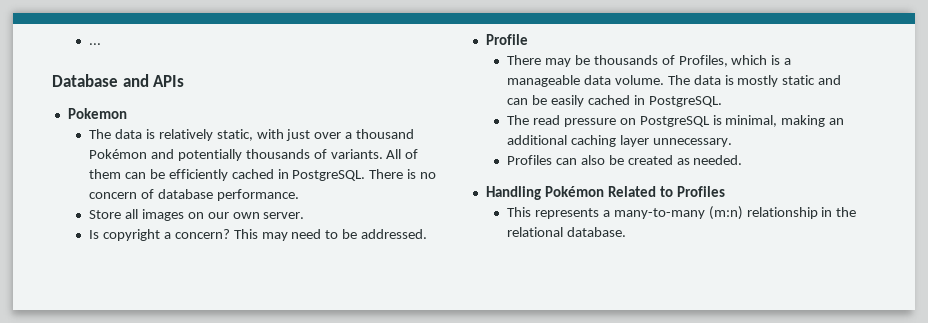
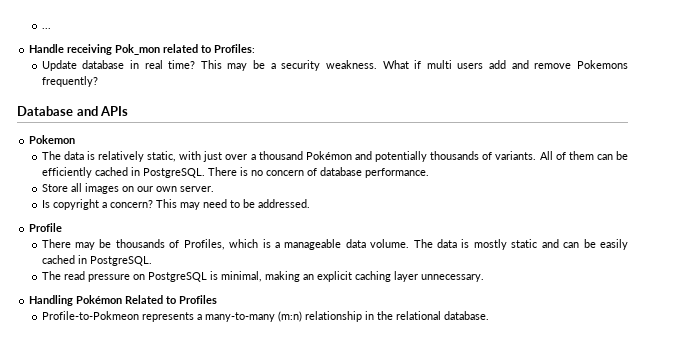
(101, 44) none -> [29,44,256,55] [41,60,629,71] [41,76,98,87] // Handle receiving Pok_mon related to Profiles: // Update database in real time? This may be a security weakness. What if multi users add and remove Pokemons frequently?
[506,135,567,145] additional -> [316,271,352,282] explicit
[506,155,743,165] // Profiles can also be created as needed. -> (484, 278) none
[506,207,531,217] This -> [41,311,139,320] Profile-to-Pokmeon

